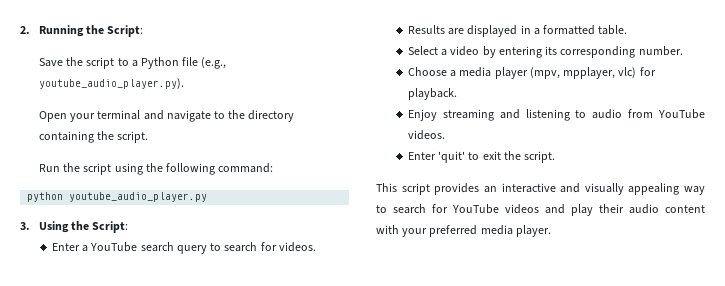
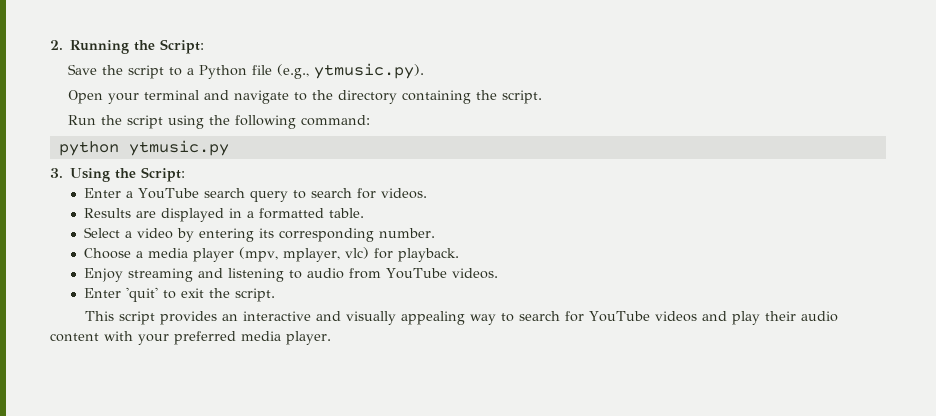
[38,78,184,89] youtube_audio_player.py). -> [314,63,425,79] ytmusic.py).
[69,192,208,202] youtube_audio_player.py -> [128,140,229,156] ytmusic.py
[563,67,616,79] mpplayer, -> [283,248,341,262] mplayer,

